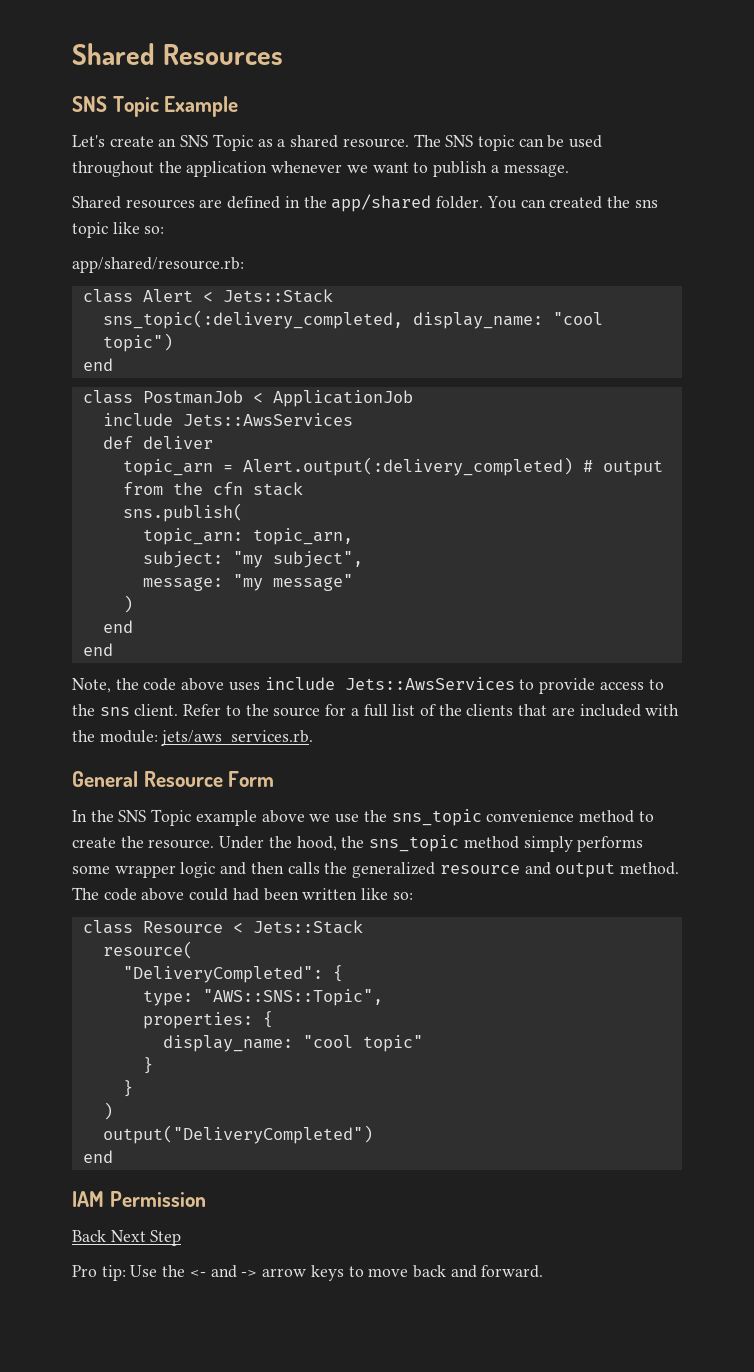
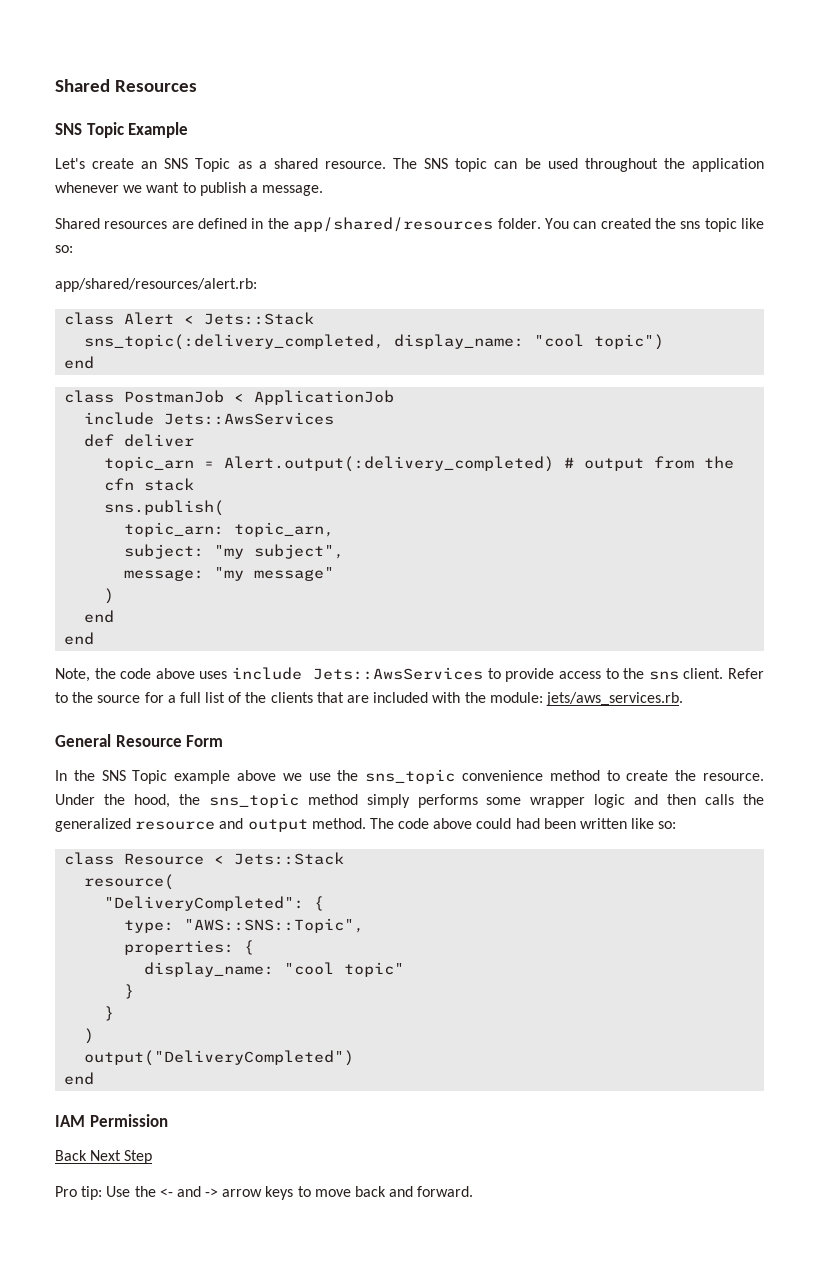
[331,194,432,212] app/shared -> [293,217,494,232] app/shared/resources
[72,257,244,273] app/shared/resource.rb: -> [55,278,257,292] app/shared/resources/alert.rb:

